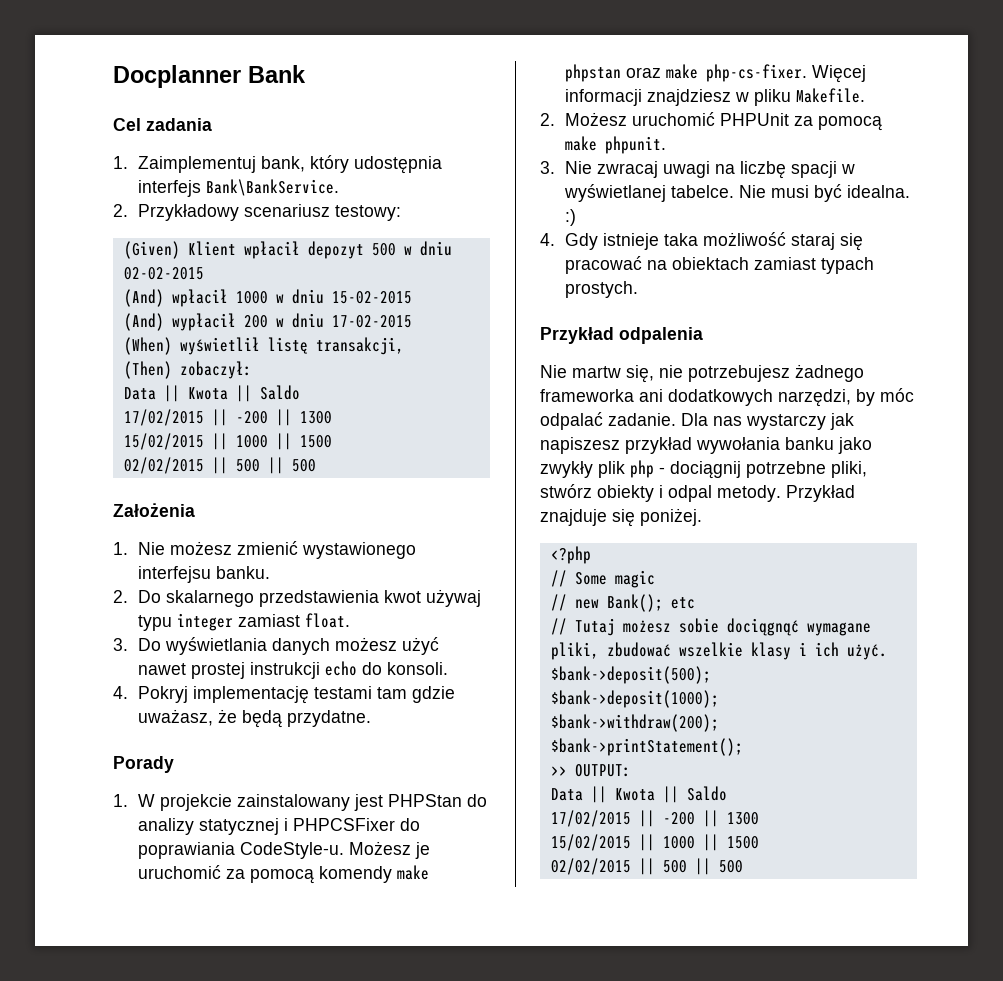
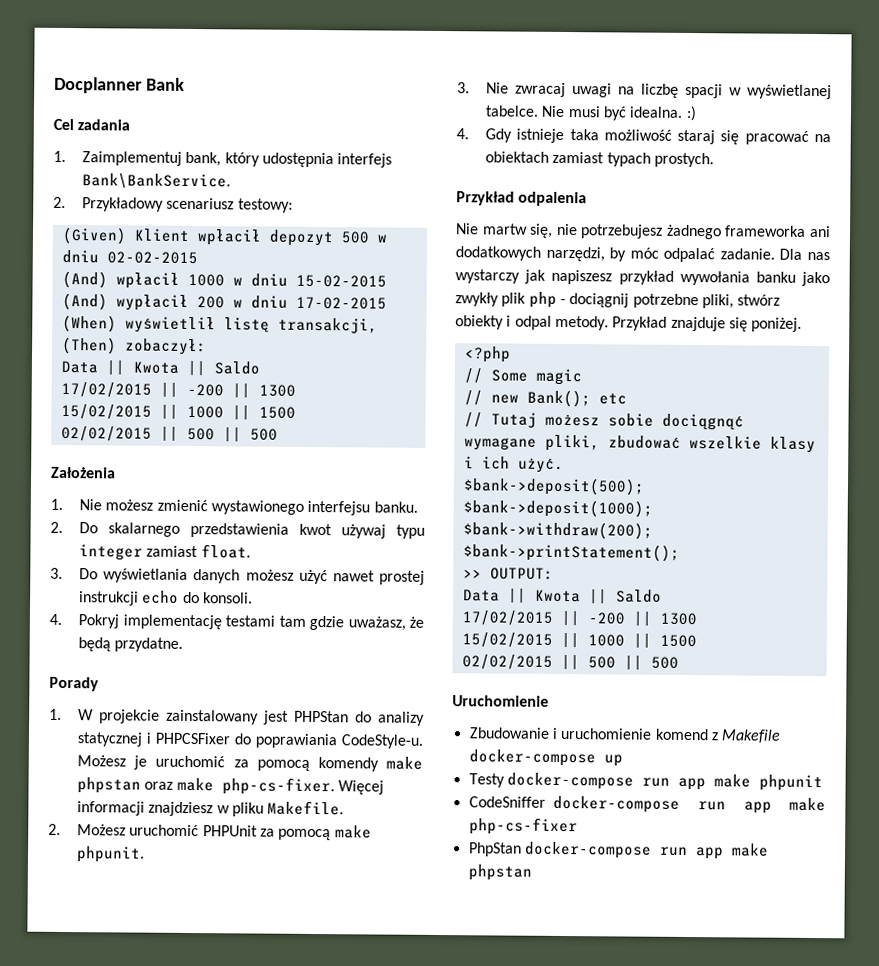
(743, 866) none -> [452,695,549,707] [468,727,782,743] [468,749,623,767] [468,772,823,792] [468,795,826,814] [468,817,578,836] [468,841,769,860] [467,864,532,881] // Uruchomienie // Zbudowanie i uruchomienie komend z Makefile docker-compose up // Testy docker-compose run app make phpunit // CodeSniffer docker-compose run app make php-cs-fixer // PhpStan docker-compose run app make phpstan

